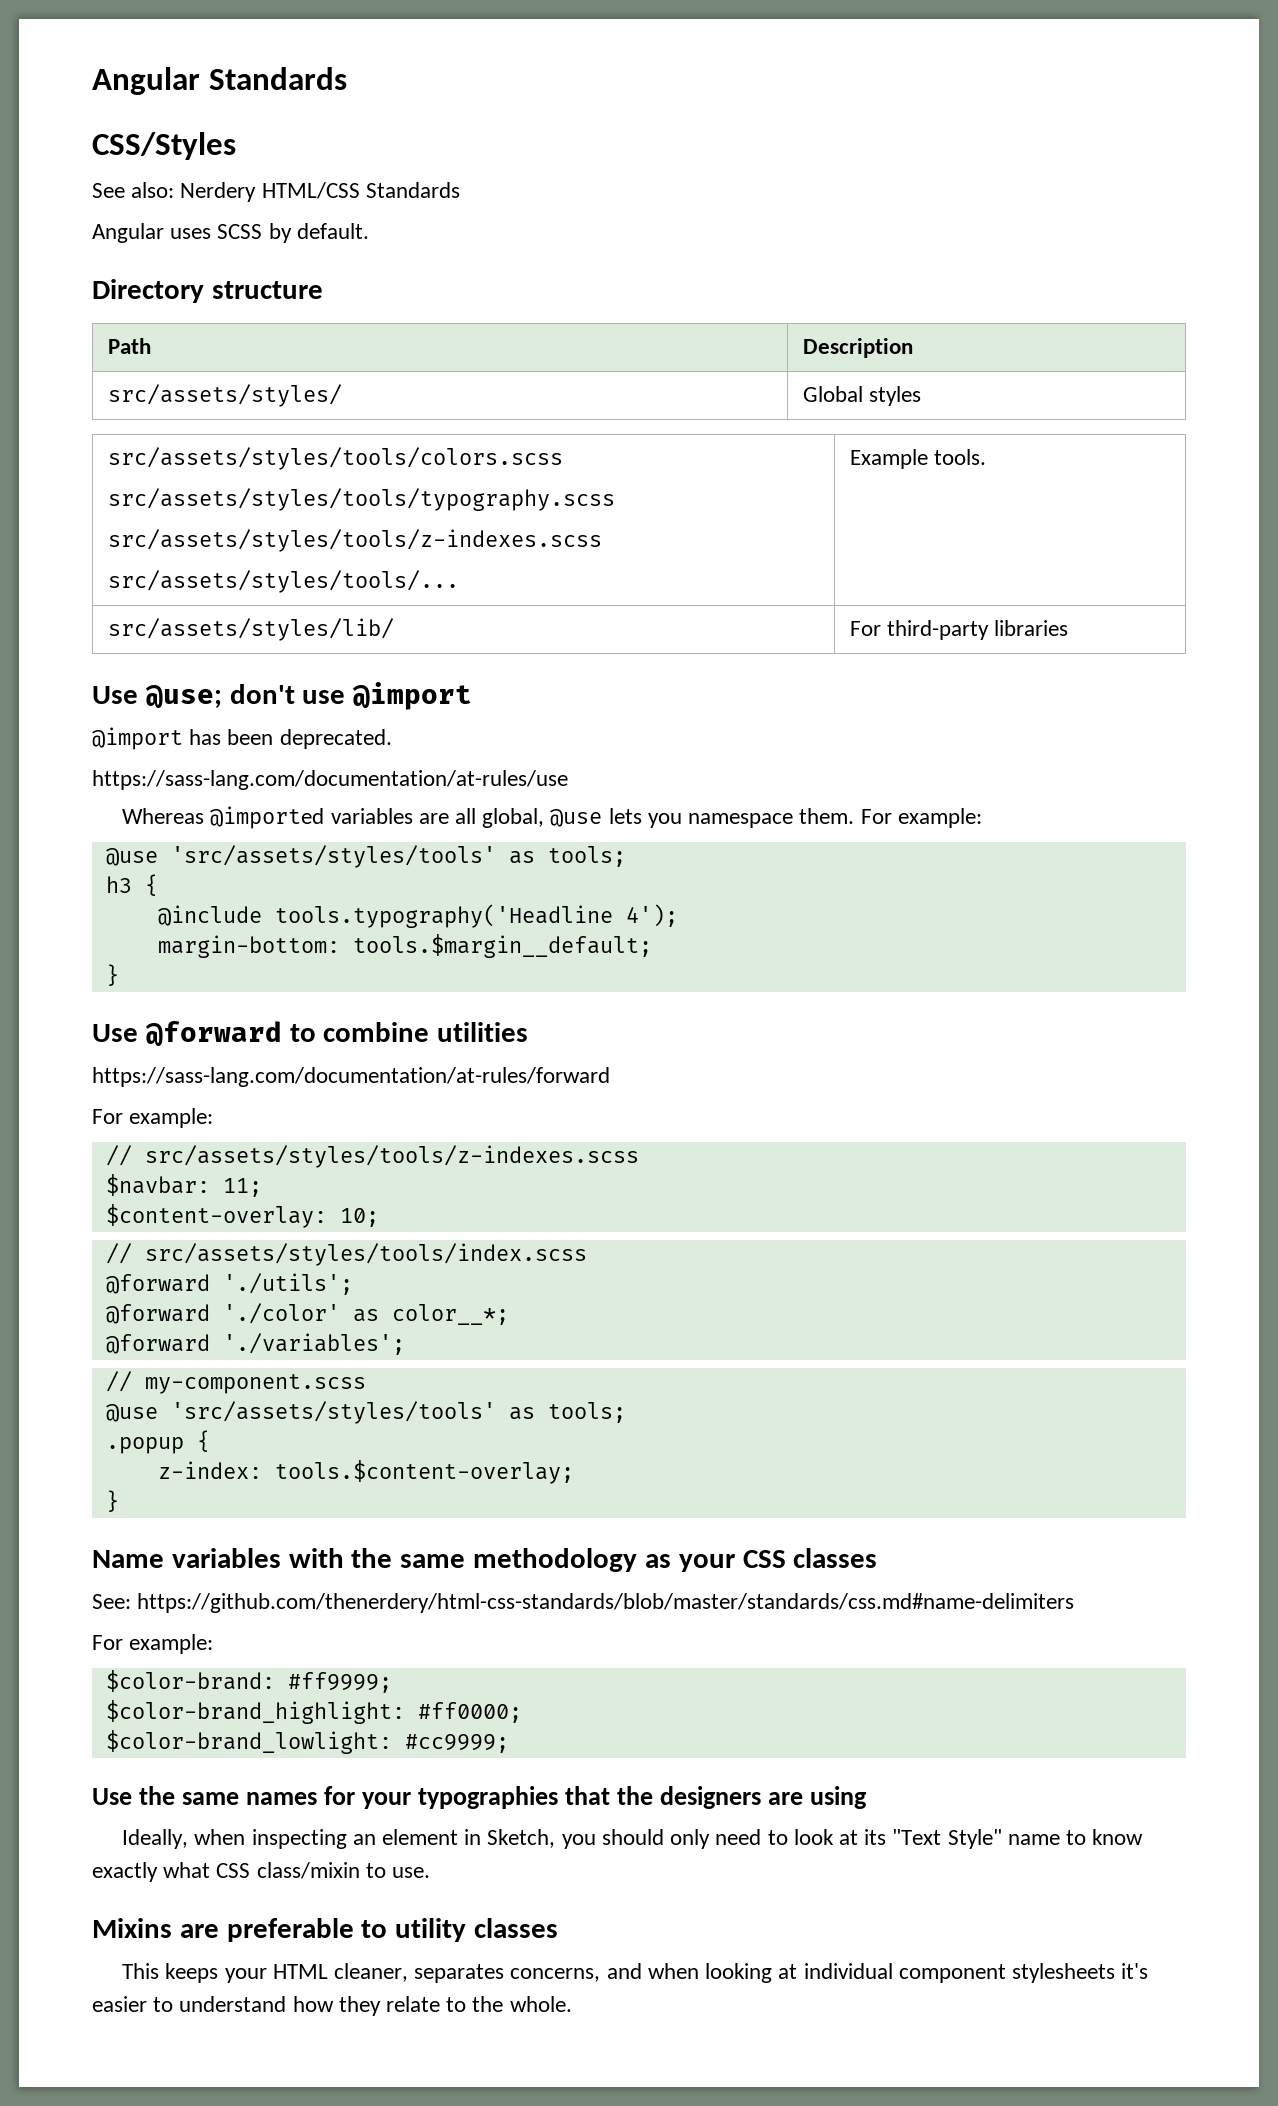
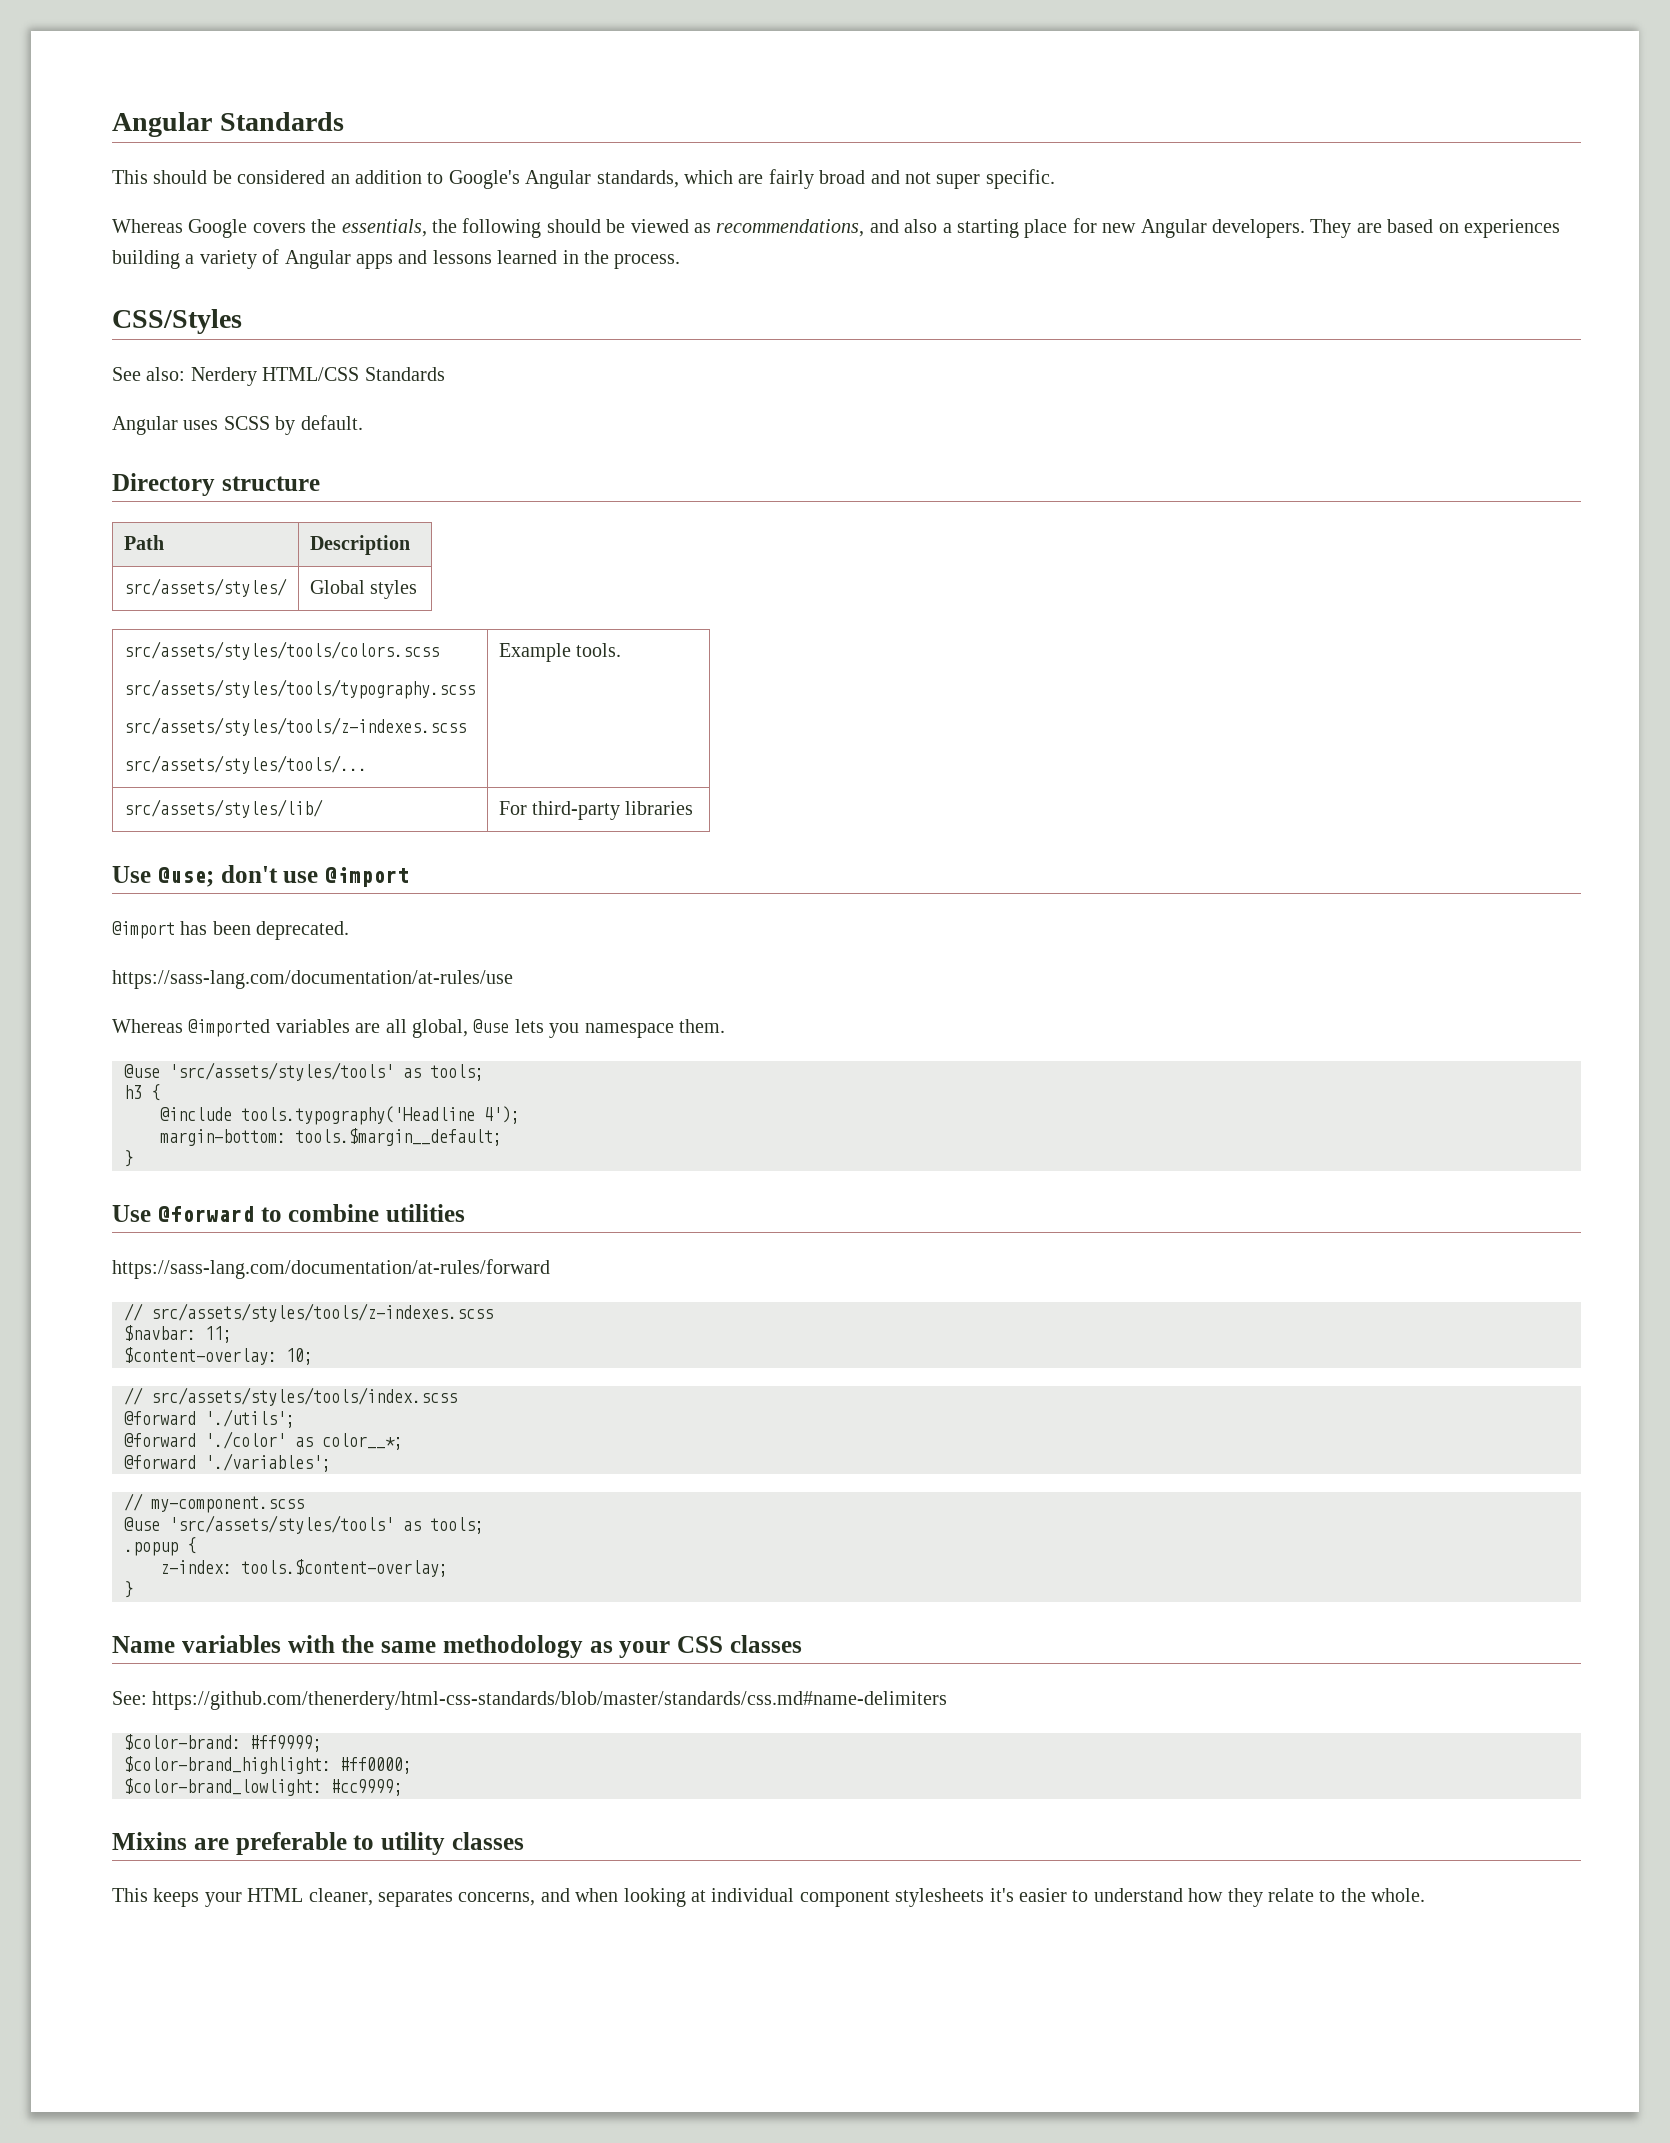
(347, 78) none -> [112,169,1055,189] [112,218,1561,238] [112,249,681,269] // This should be considered an addition to Google's Angular standards, which are fairly broad and not super specific. // Whereas Google covers the essentials, the following should be viewed as recommendations, and also a starting place for new Angular developers. They are based on experiences building a variety of Angular apps and lessons learned in the process.
[860,808,982,828] For example: -> (725, 1026) none
[92,1108,214,1128] // For example: -> (550, 1269) none
[92,1634,214,1654] // For example: -> (948, 1700) none
[92,1786,868,1809] [122,1829,1144,1849] [92,1862,431,1882] // Use the same names for your typographies that the designers are using // Ideally, when inspecting an element in Sketch, you should only need to look at its "Text Style" name to know exactly what CSS class/mixin to use. -> (403, 1787) none

